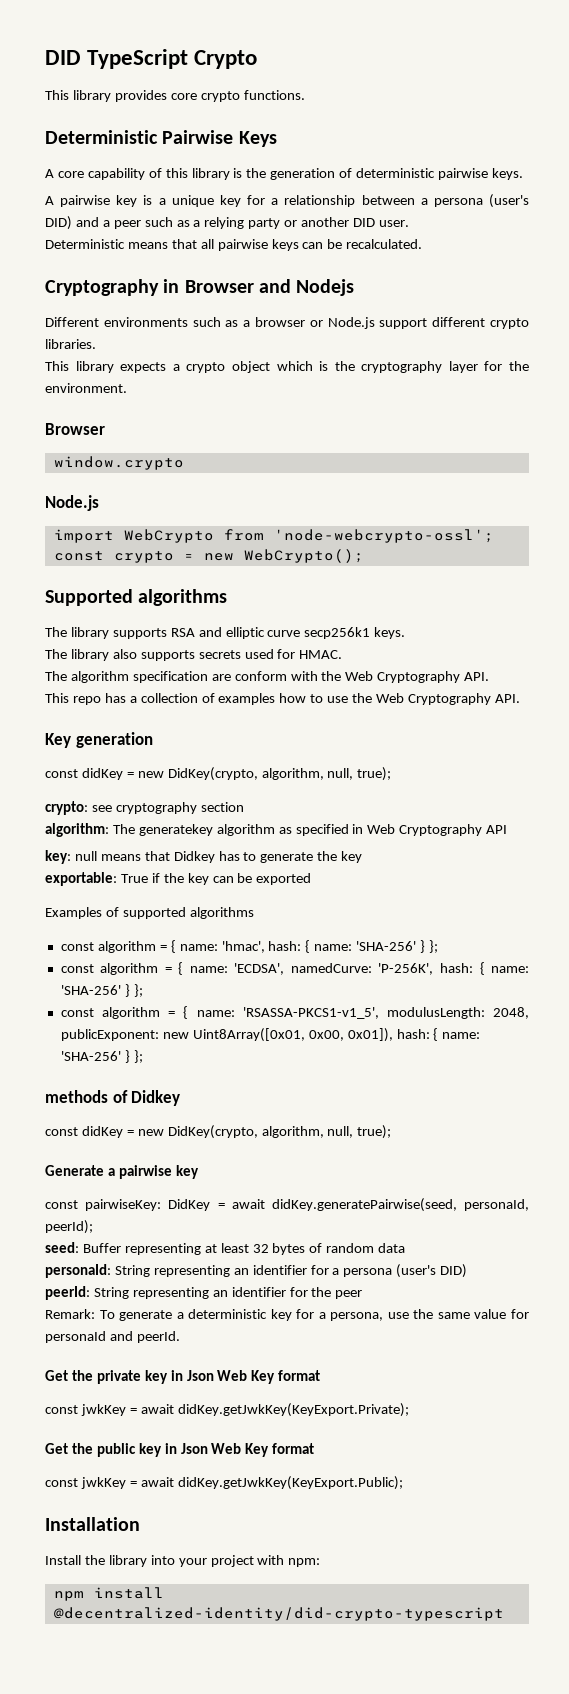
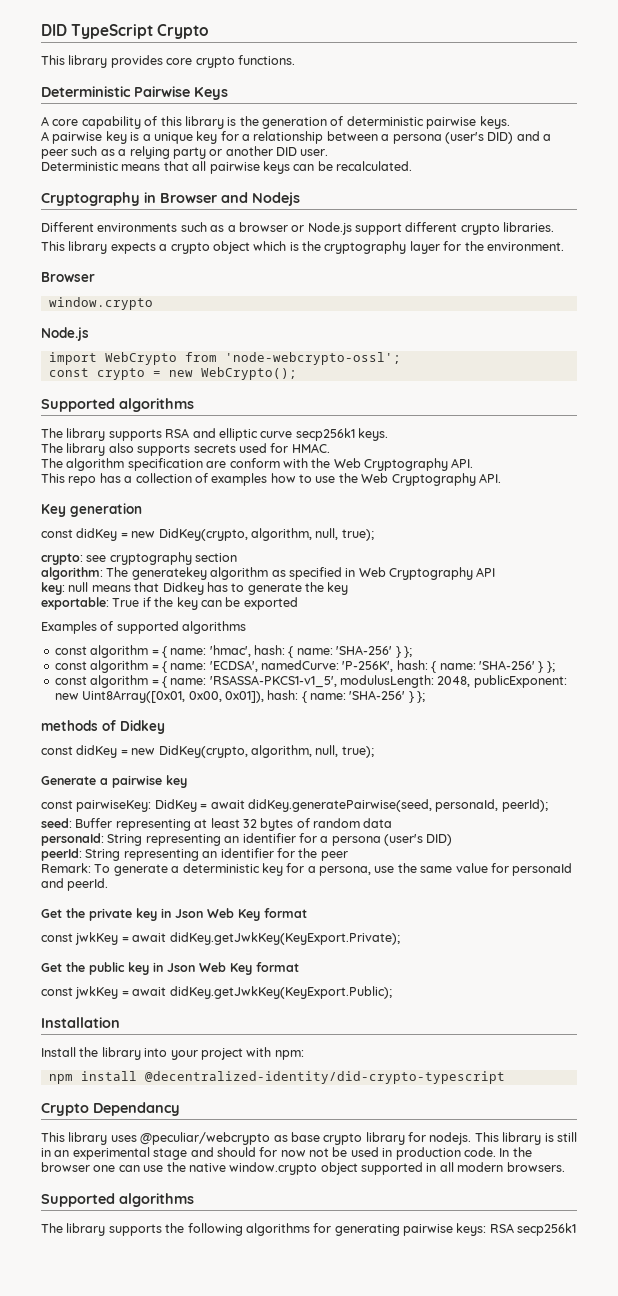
(504, 1614) none -> [41,1102,180,1116] [41,1132,577,1145] [41,1147,532,1160] [41,1162,565,1175] [41,1193,194,1207] [41,1223,577,1236] // Crypto Dependancy // This library uses @peculiar/webcrypto as base crypto library for nodejs. This library is still in an experimental stage and should for now not be used in production code. In the browser one can use the native window.crypto object supported in all modern browsers. // Supported algorithms // The library supports the following algorithms for generating pairwise keys: RSA secp256k1

